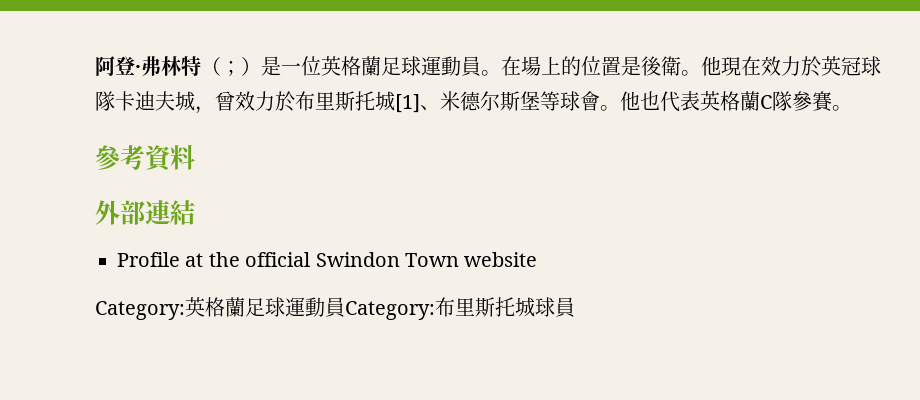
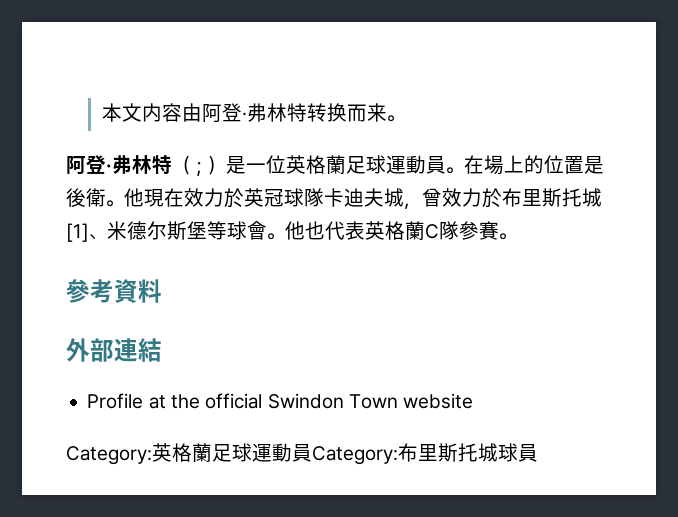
(95, 66) none -> [101,103,405,123] 本文内容由阿登·弗林特转换而来。 //

